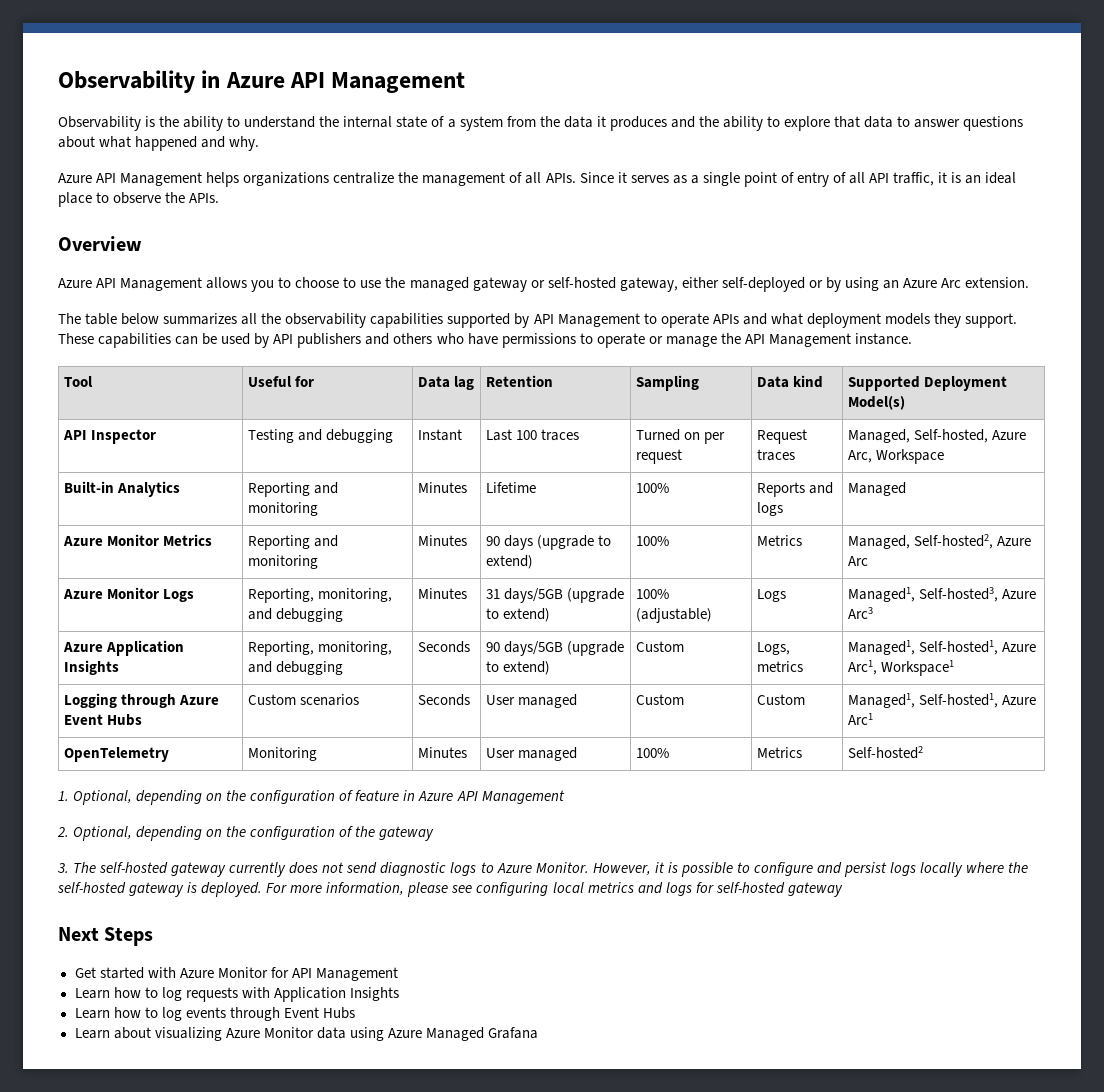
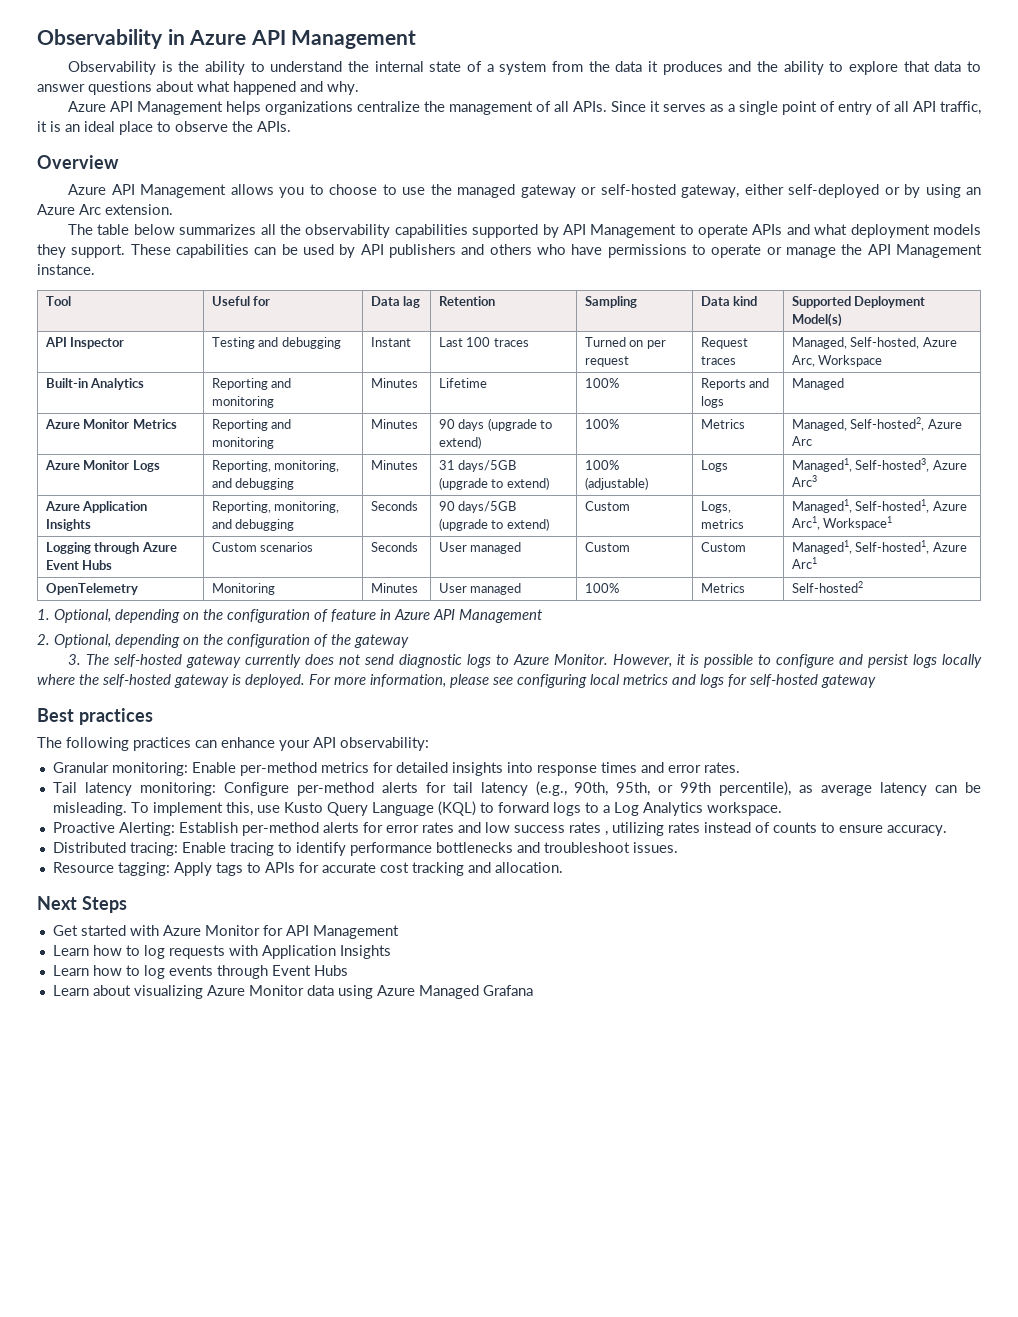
(843, 889) none -> [37,708,153,725] [37,737,429,751] [52,762,740,776] [52,781,982,796] [52,801,782,816] [52,822,947,836] [52,842,678,856] [52,862,563,876] // Best practices // The following practices can enhance your API observability: // Granular monitoring: Enable per-method metrics for detailed insights into response times and error rates. // Tail latency monitoring: Configure per-method alerts for tail latency (e.g., 90th, 95th, or 99th percentile), as average latency can be misleading. To implement this, use Kusto Query Language (KQL) to forward logs to a Log Analytics workspace. // Proactive Alerting: Establish per-method alerts for error rates and low success rates , utilizing rates instead of counts to ensure accuracy. // Distributed tracing: Enable tracing to identify performance bottlenecks and troubleshoot issues. // Resource tagging: Apply tags to APIs for accurate cost tracking and allocation.

